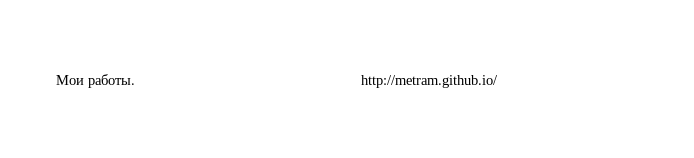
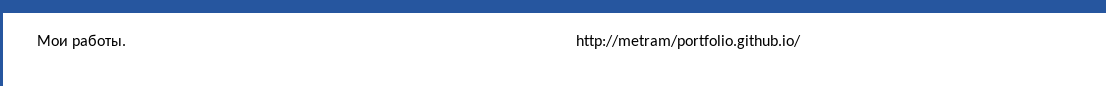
[361,75,498,88] http://metram.github.io/ -> [576,35,801,49] http://metram/portfolio.github.io/

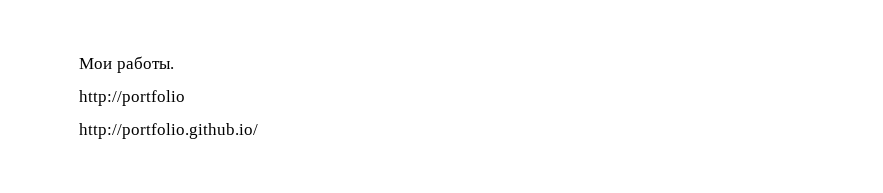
[576,35,801,49] http://metram/portfolio.github.io/ -> [79,90,185,106] [79,123,258,139] http://portfolio // http://portfolio.github.io/

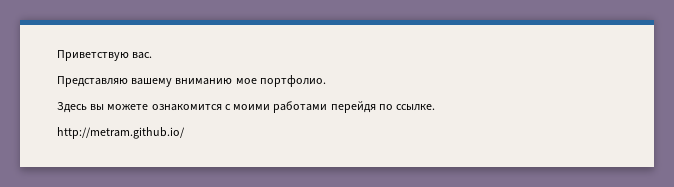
[79,56,174,73] [79,90,185,106] [79,123,258,139] Мои работы. // http://portfolio // http://portfolio.github.io/ -> [57,50,153,61] [57,75,326,87] [57,101,436,113] [57,127,185,139] Приветствую вас. // Представляю вашему вниманию мое портфолио. // Здесь вы можете ознакомится с моими работами перейдя по ссылке. // http://metram.github.io/

